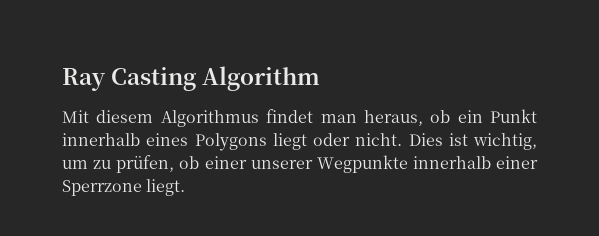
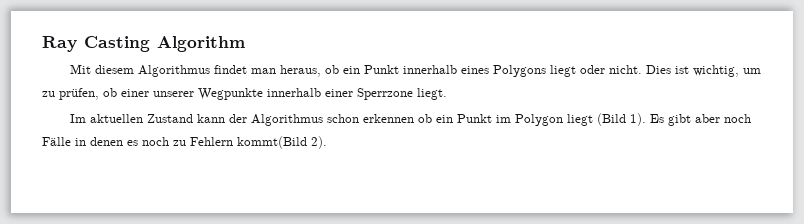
(186, 187) none -> [69,113,751,126] [42,136,327,149] // Im aktuellen Zustand kann der Algorithmus schon erkennen ob ein Punkt im Polygon liegt (Bild 1). Es gibt aber noch Fälle in denen es noch zu Fehlern kommt(Bild 2).

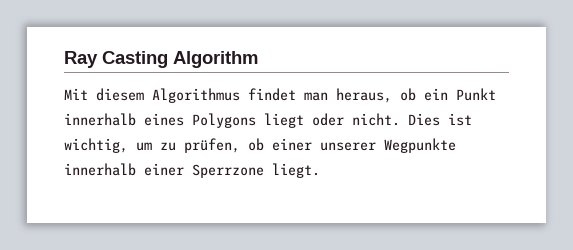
[69,113,751,126] [42,136,327,149] // Im aktuellen Zustand kann der Algorithmus schon erkennen ob ein Punkt im Polygon liegt (Bild 1). Es gibt aber noch Fälle in denen es noch zu Fehlern kommt(Bild 2). -> (320, 170) none

